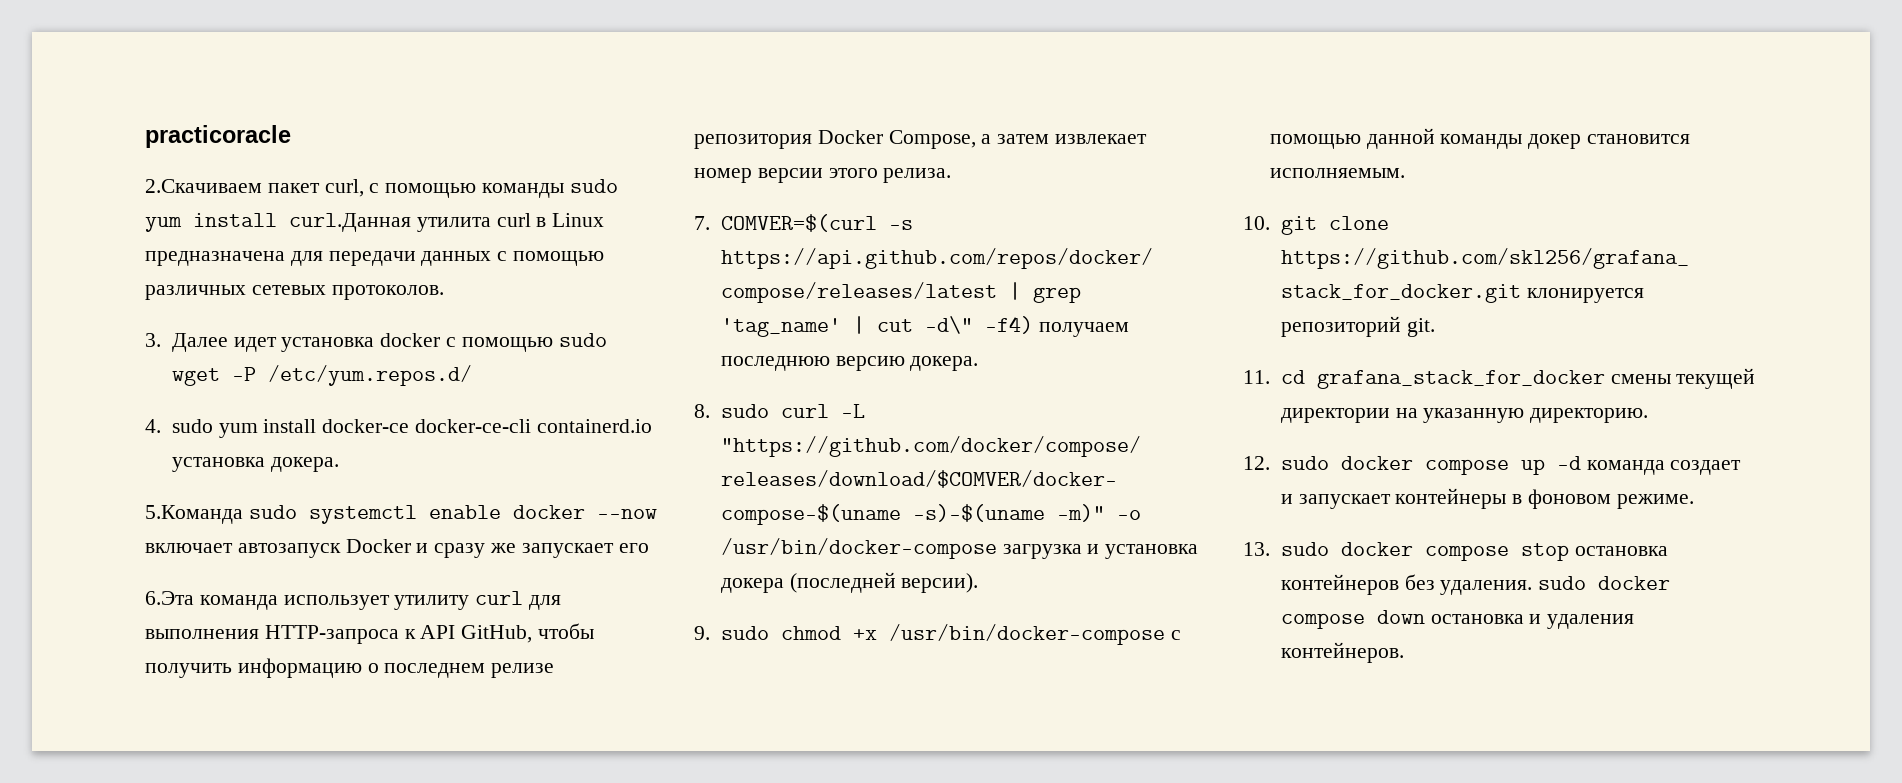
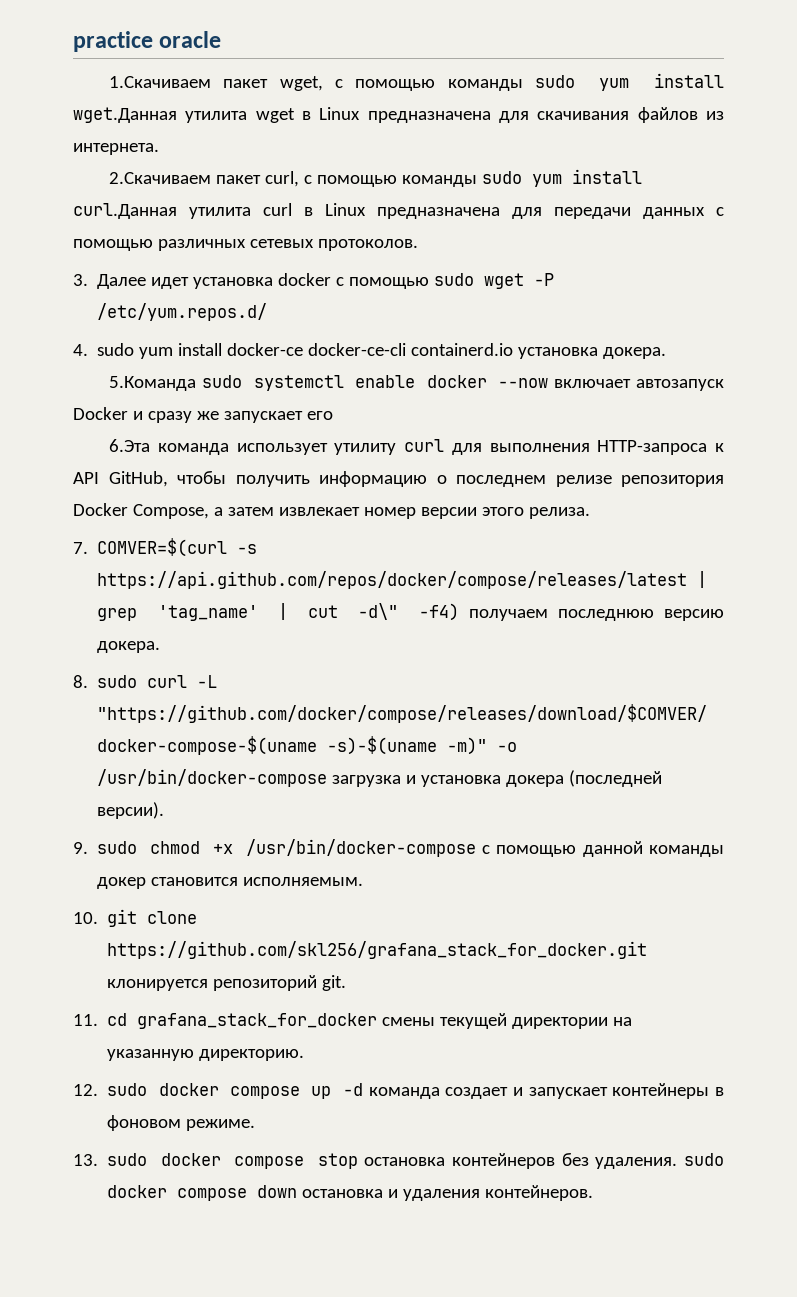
[145,125,291,148] practicoracle -> [73,31,222,52] [109,73,724,91] [73,107,724,123] [73,143,159,155] practice oracle // 1.Скачиваем пакет wget, с помощью команды sudo yum install wget.Данная утилита wget в Linux предназначена для скачивания файлов из интернета.

